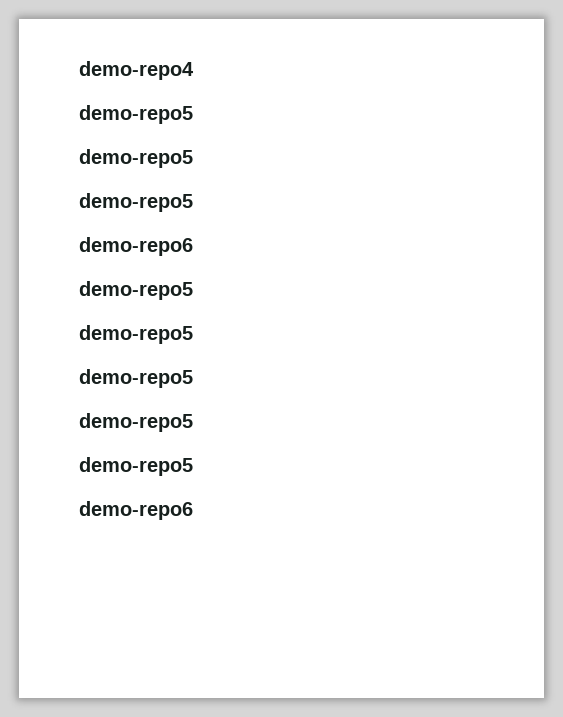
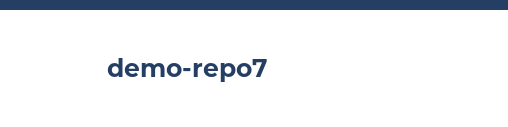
[79,61,194,80] [79,105,193,124] [79,149,193,168] [79,193,193,212] [79,237,193,256] [79,281,193,300] [79,325,193,344] [79,369,193,388] [79,413,193,432] [79,457,193,476] [79,501,193,520] demo-repo4 // demo-repo5 // demo-repo5 // demo-repo5 // demo-repo6 // demo-repo5 // demo-repo5 // demo-repo5 // demo-repo5 // demo-repo5 // demo-repo6 -> [107,58,268,82] demo-repo7

